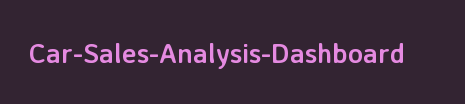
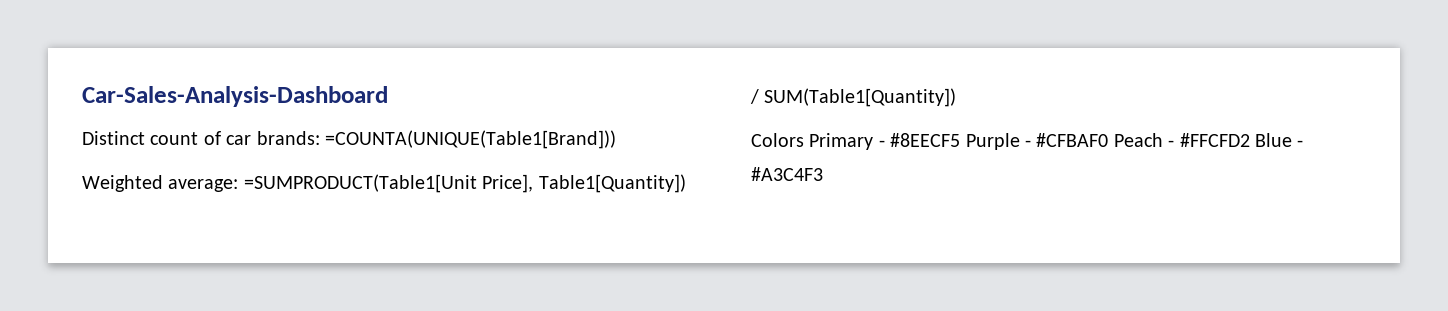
(405, 56) none -> [82,130,616,149] [82,174,686,193] [750,88,957,107] [751,133,1304,150] [751,167,823,181] // Distinct count of car brands: =COUNTA(UNIQUE(Table1[Brand])) // Weighted average: =SUMPRODUCT(Table1[Unit Price], Table1[Quantity]) / SUM(Table1[Quantity]) // Colors Primary - #8EECF5 Purple - #CFBAF0 Peach - #FFCFD2 Blue - #A3C4F3

